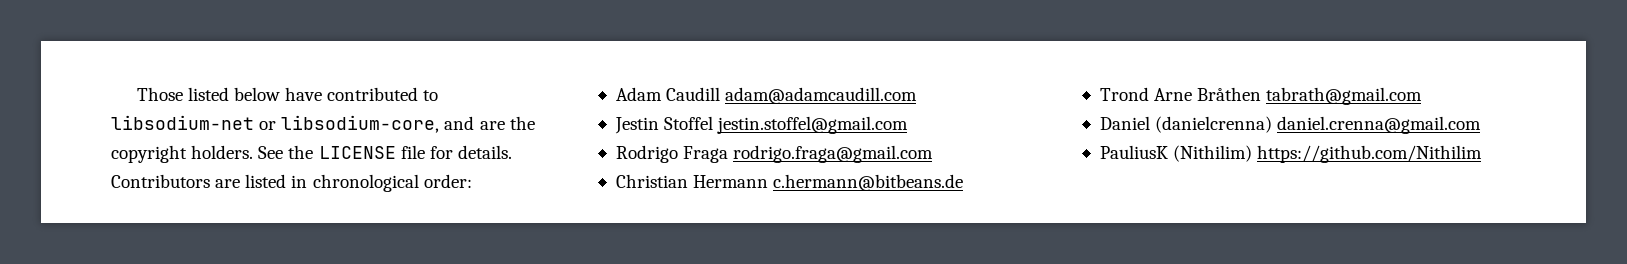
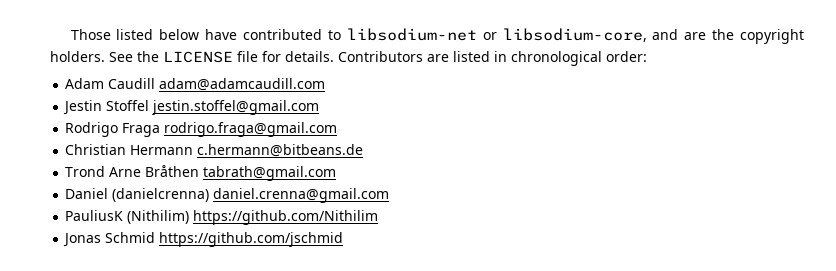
(1483, 154) none -> [63,232,344,247] // Jonas Schmid https://github.com/jschmid

